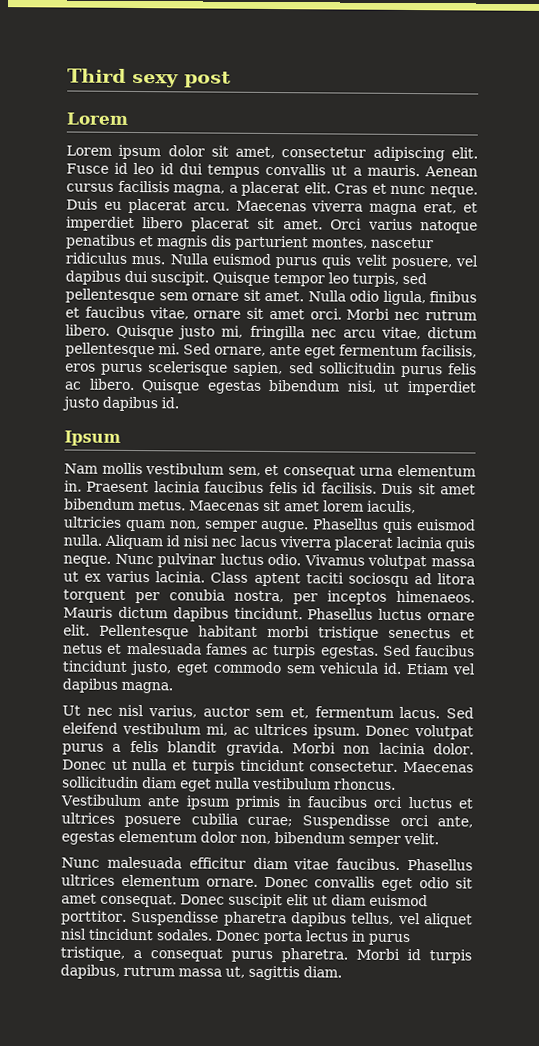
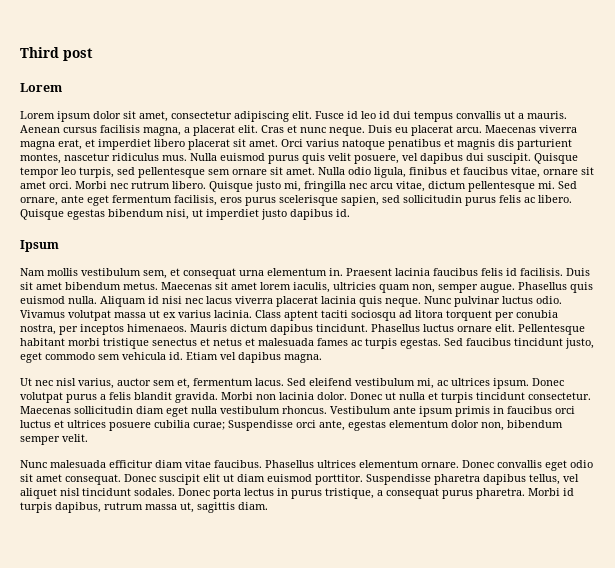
[132,73,179,88] sexy -> (59, 52) none

